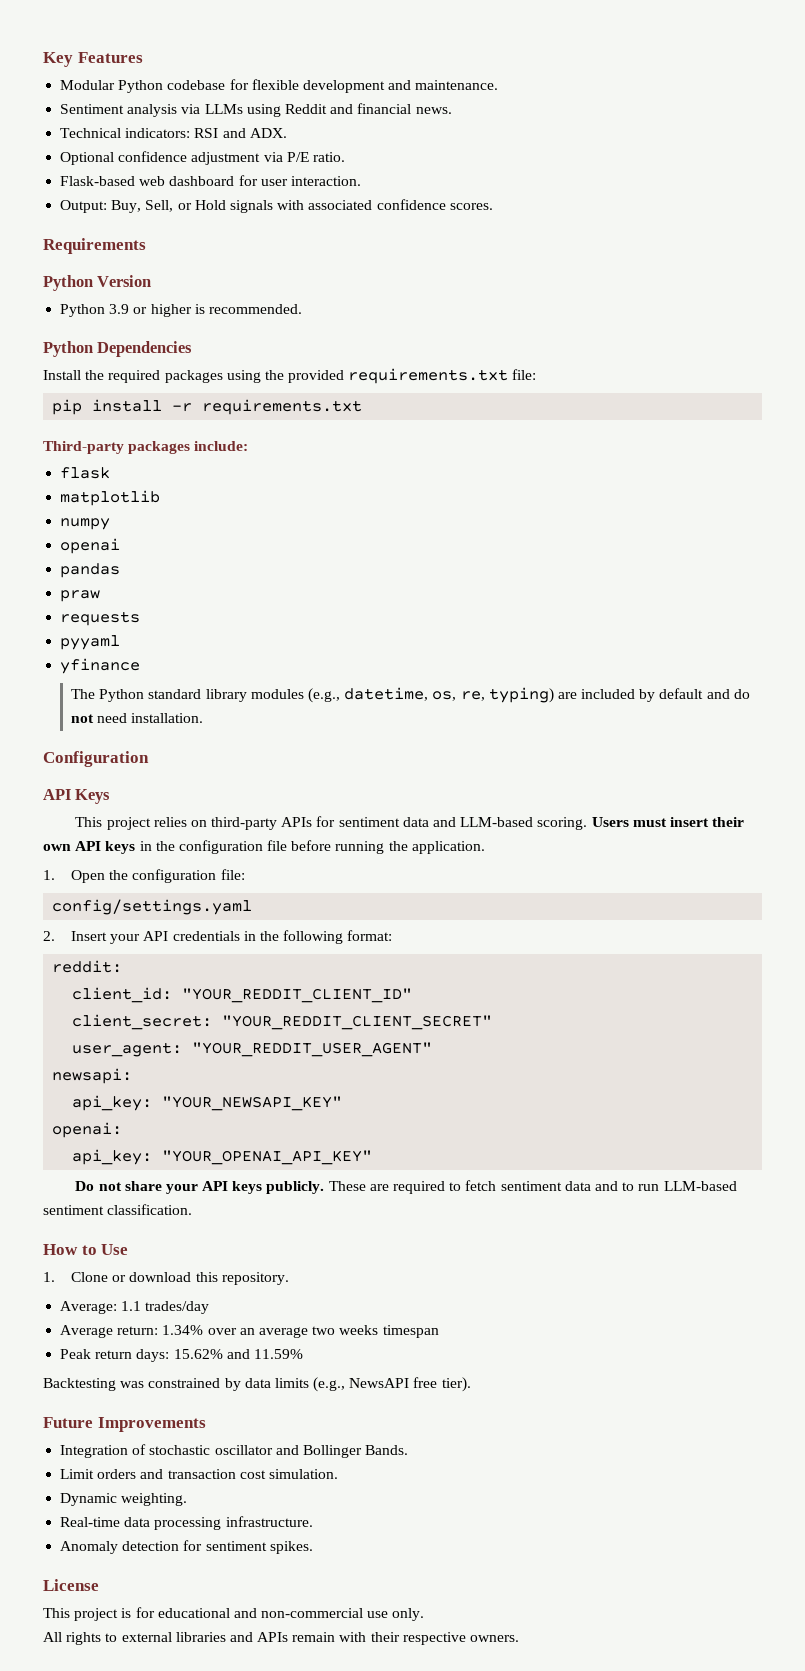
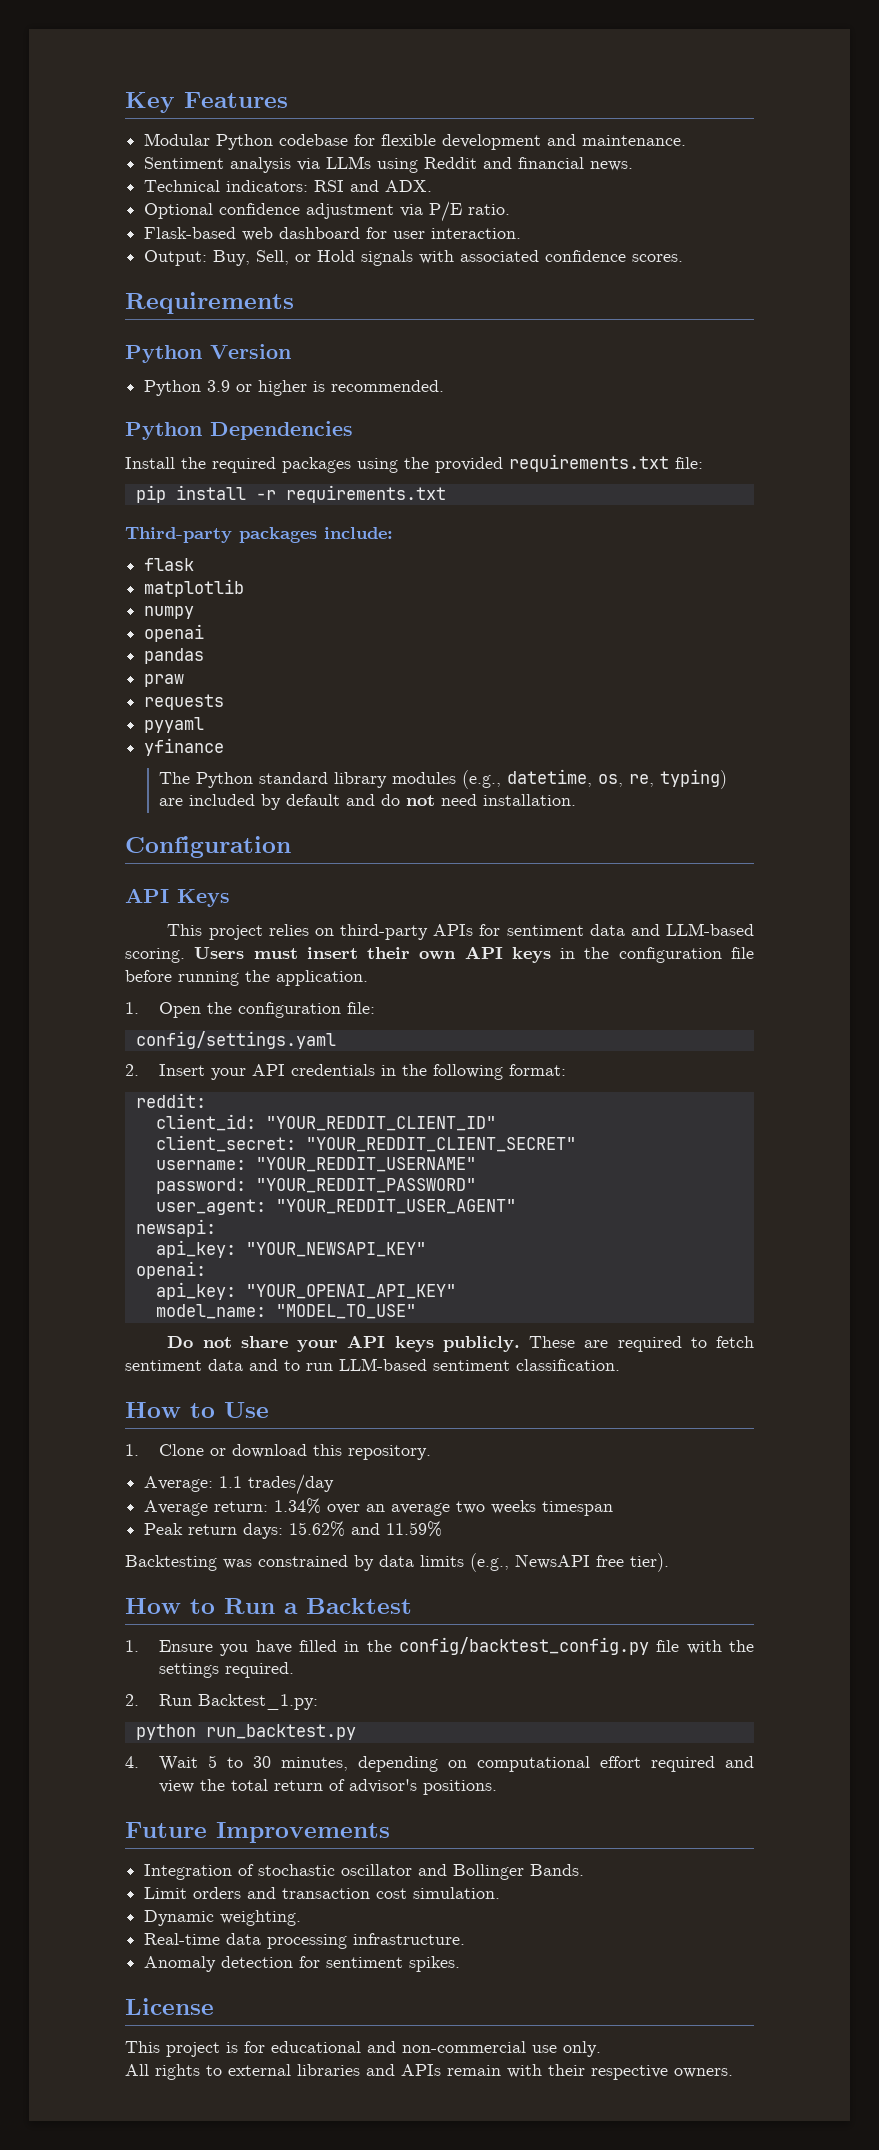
(493, 1022) none -> [155,1157,476,1172] [155,1178,476,1194] // username: "YOUR_REDDIT_USERNAME" // password: "YOUR_REDDIT_PASSWORD"
(373, 1157) none -> [155,1304,416,1319] // model_name: "MODEL_TO_USE"
(471, 1384) none -> [125,1598,412,1614] [125,1637,755,1656] [158,1662,294,1678] [125,1694,318,1710] [135,1724,356,1740] [125,1755,754,1772] [158,1779,497,1795] // How to Run a Backtest // 1. Ensure you have filled in the config/backtest_config.py file with the settings required. // 2. Run Backtest_1.py: // python run_backtest.py // 4. Wait 5 to 30 minutes, depending on computational effort required and view the total return of advisor's positions.

